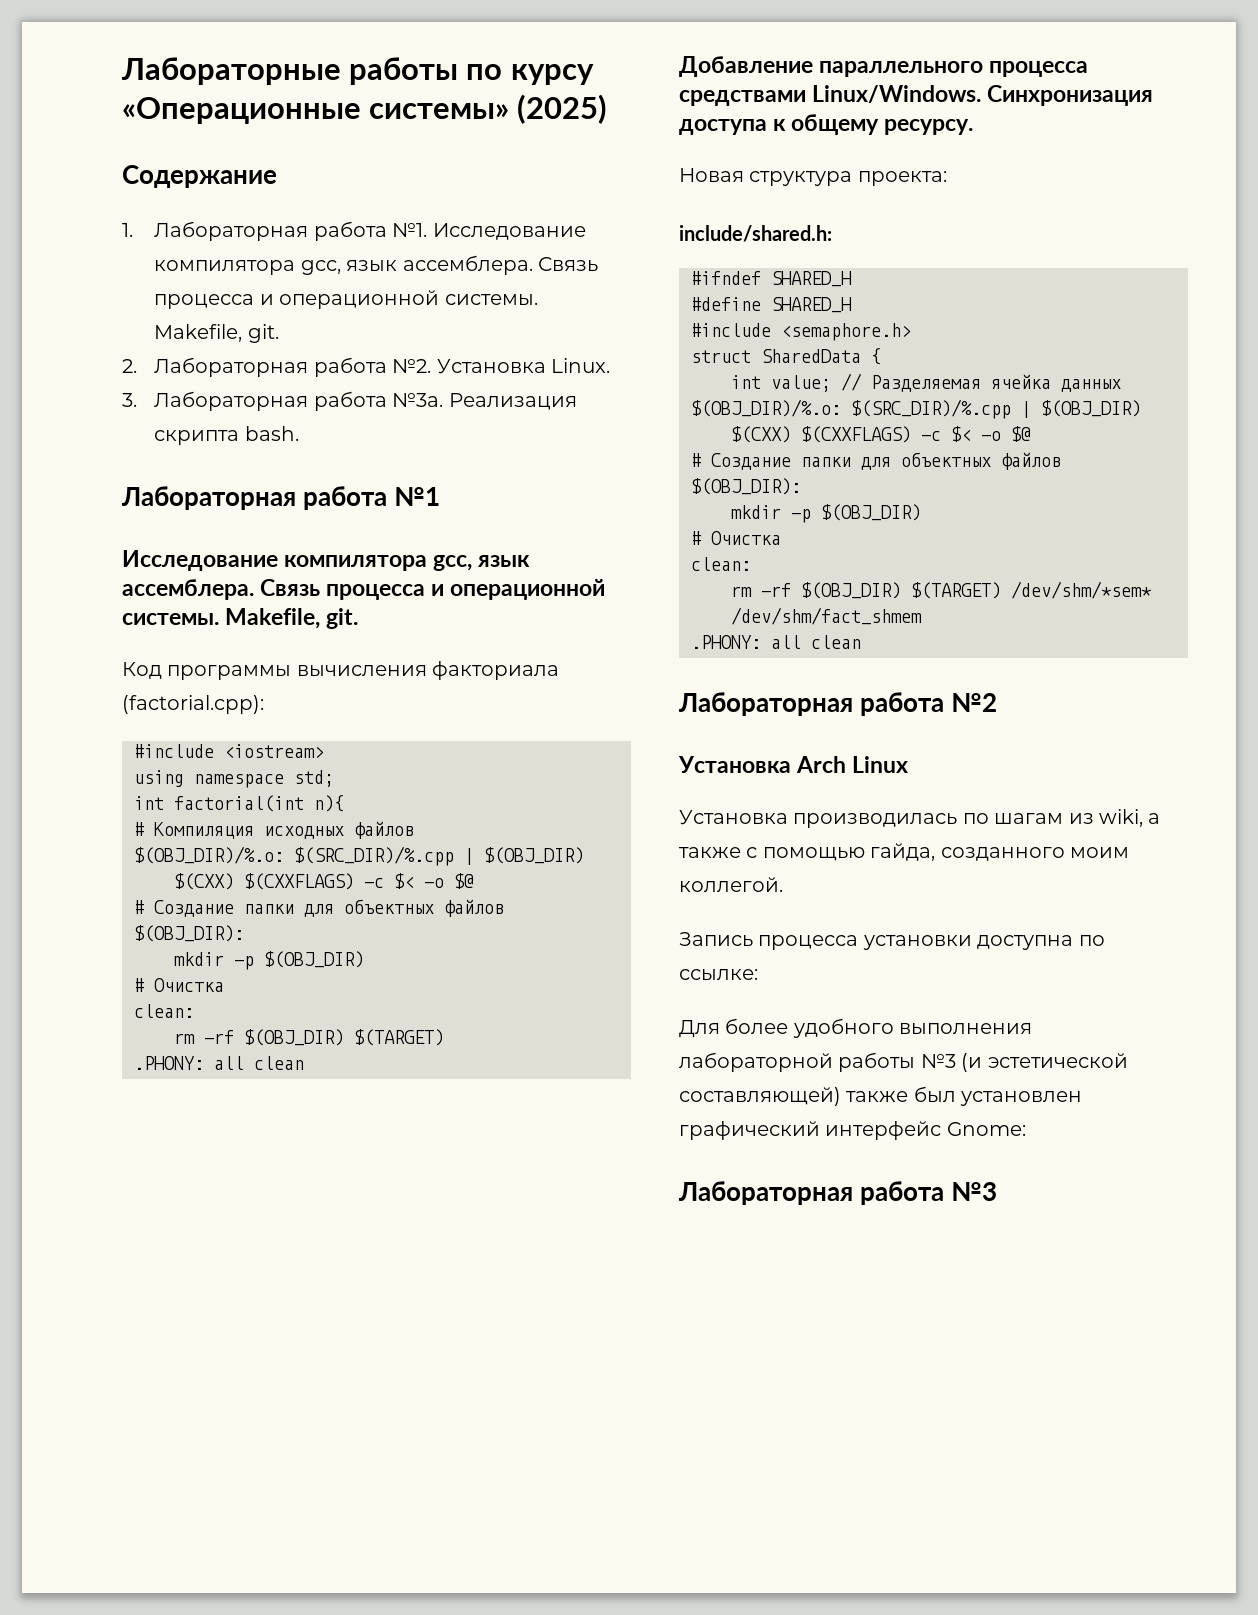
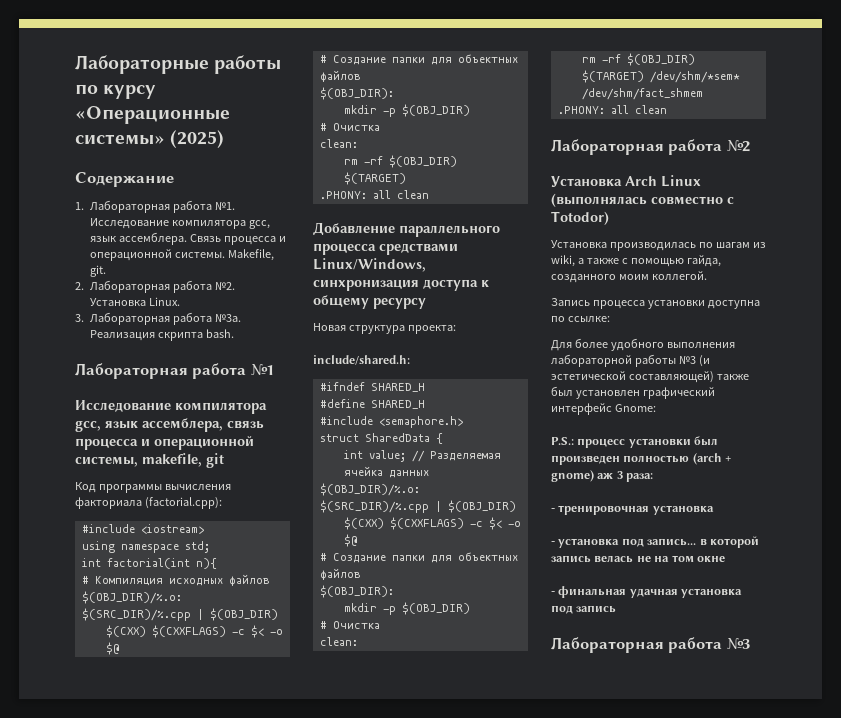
[122,579,606,600] [122,608,359,629] ассемблера. Связь процесса и операционной системы. Makefile, git. -> [142,418,264,432] [75,436,254,450] [75,453,224,468] ассемблера, cвязь процесса и операционной системы, makefile, git
[812,85,1154,106] Linux/Windows. Синхронизация -> [313,258,426,272] [313,280,419,291] Linux/Windows, синхронизация
[884,119,974,135] ресурсу. -> [373,298,426,309] ресурсу
(909, 764) none -> [551,193,734,207] [551,211,609,225] (выполнялась совместно с Totodor)
(1026, 1129) none -> [551,436,719,448] [551,453,733,465] [551,470,654,482] [551,505,714,515] [551,536,759,548] [551,555,725,563] [551,586,743,598] [551,605,617,614] // P.S.: процесс установки был произведен полностью (arch + gnome) аж 3 раза: // - тренировочная установка // - установка под запись... в которой запись велась не на том окне // - финальная удачная установка под запись

